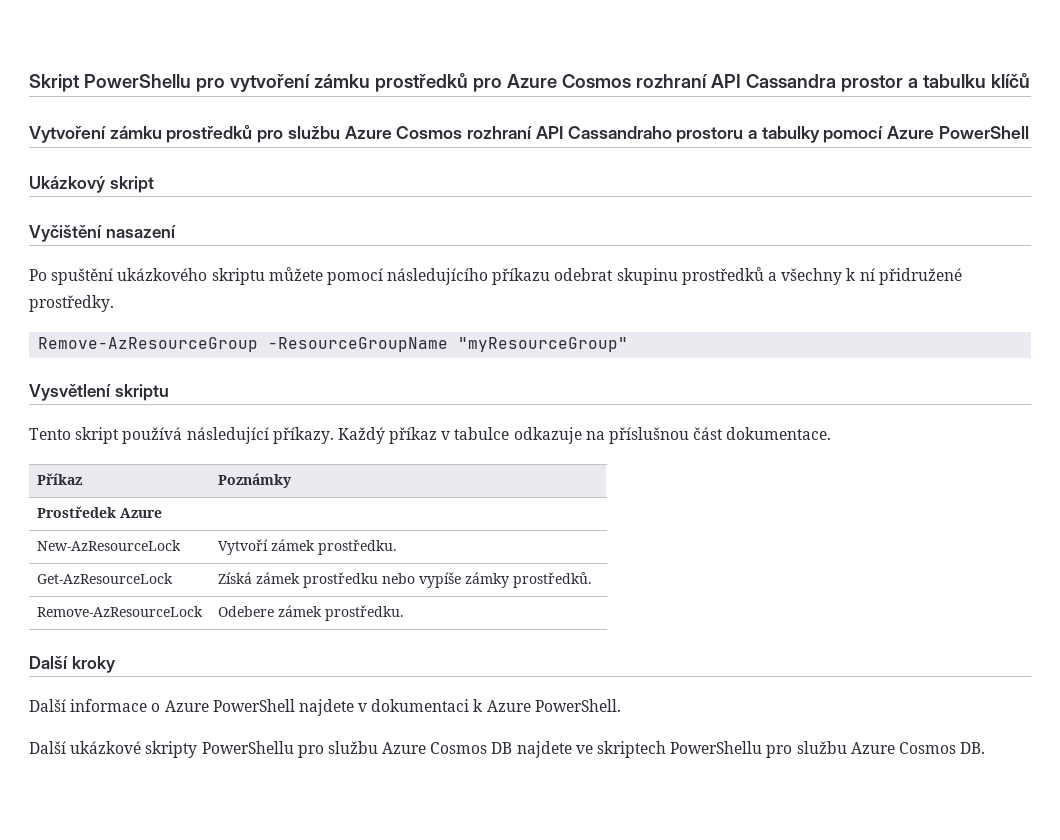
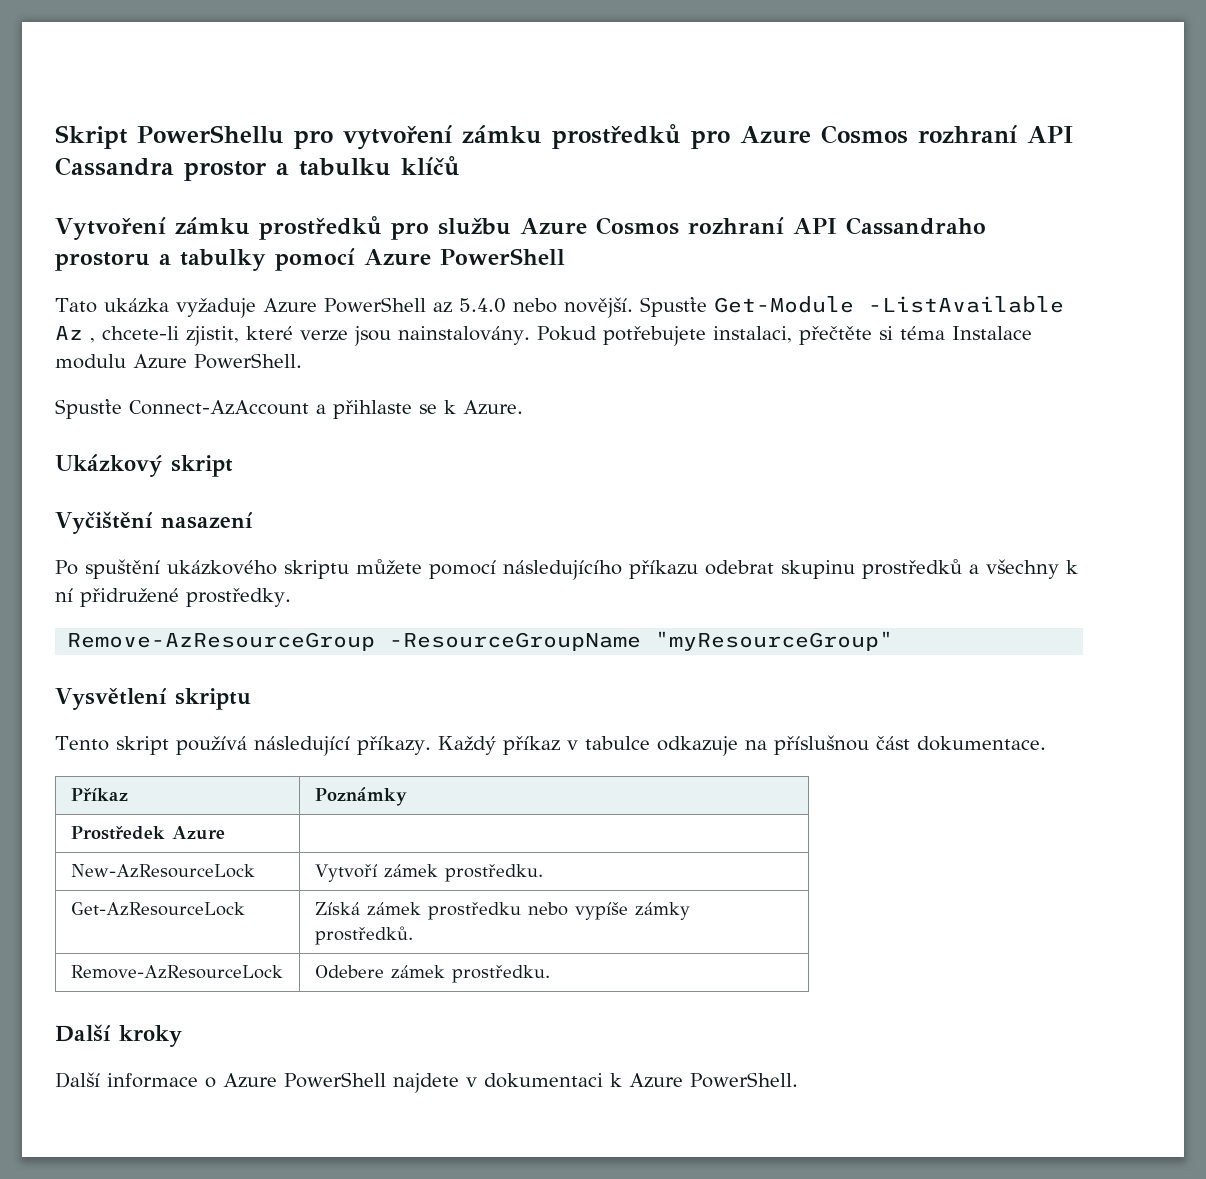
(1029, 132) none -> [55,296,1064,318] [55,326,1032,346] [55,353,302,369] [55,399,523,419] // Tato ukázka vyžaduje Azure PowerShell az 5.4.0 nebo novější. Spusťte Get-Module -ListAvailable Az , chcete-li zjistit, které verze jsou nainstalovány. Pokud potřebujete instalaci, přečtěte si téma Instalace modulu Azure PowerShell. // Spusťte Connect-AzAccount a přihlaste se k Azure.
[29,741,986,758] // Další ukázkové skripty PowerShellu pro službu Azure Cosmos DB najdete ve skriptech PowerShellu pro službu Azure Cosmos DB. -> (798, 1080) none

